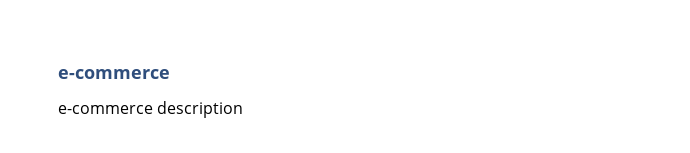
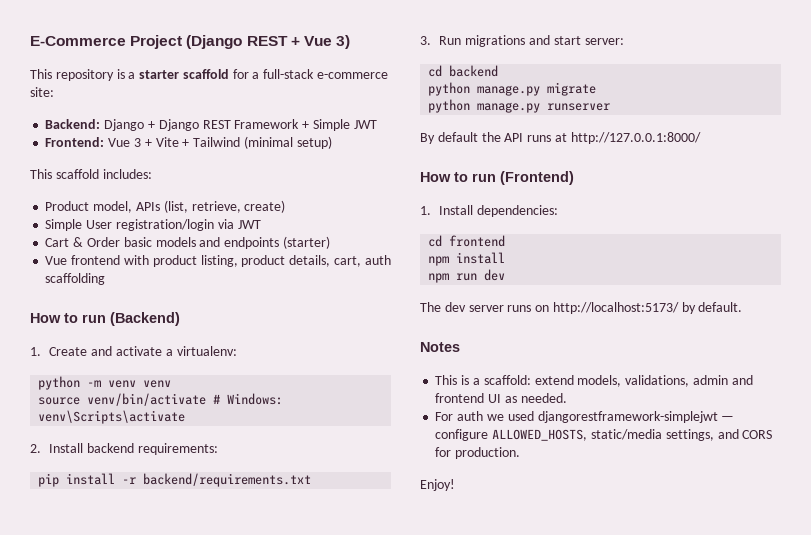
[58,69,170,79] [58,101,244,118] e-commerce // e-commerce description -> [30,35,351,49] [30,69,389,81] [30,87,54,97] [45,119,377,131] [45,136,332,149] [30,169,152,179] [45,200,286,213] [45,219,261,231] [45,236,330,249] [45,255,391,267] [45,273,106,285] [30,312,180,326] [30,346,237,356] [38,376,172,390] [38,393,284,406] [38,410,186,424] [30,443,218,455] [38,473,312,487] [420,35,624,47] [428,65,499,77] [428,82,597,96] [428,99,611,113] [420,132,701,144] [420,171,574,185] [420,205,559,217] [428,235,506,247] [428,252,506,266] [428,269,506,283] [420,302,743,314] [420,342,460,352] [435,375,753,387] [435,393,567,403] [435,411,735,423] [435,429,773,441] [435,447,521,459] [420,479,455,491] E-Commerce Project (Django REST + Vue 3) // This repository is a starter scaffold for a full-stack e-commerce site: // Backend: Django + Django REST Framework + Simple JWT // Frontend: Vue 3 + Vite + Tailwind (minimal setup) // This scaffold includes: // Product model, APIs (list, retrieve, create) // Simple User registration/login via JWT // Cart & Order basic models and endpoints (starter) // Vue frontend with product listing, product details, cart, auth scaffolding // How to run (Backend) // 1. Create and activate a virtualenv: // python -m venv venv // source venv/bin/activate # Windows: venv\Scripts\activate // 2. Install backend requirements: // pip install -r backend/requirements.txt // 3. Run migrations and start server: // cd backend // python manage.py migrate // python manage.py runserver // By default the API runs at http://127.0.0.1:8000/ // How to run (Frontend) // 1. Install dependencies: // cd frontend // npm install // npm run dev // The dev server runs on http://localhost:5173/ by default. // Notes // This is a scaffold: extend models, validations, admin and frontend UI as needed. // For auth we used djangorestframework-simplejwt — configure ALLOWED_HOSTS, static/media settings, and CORS for production. // Enjoy!

